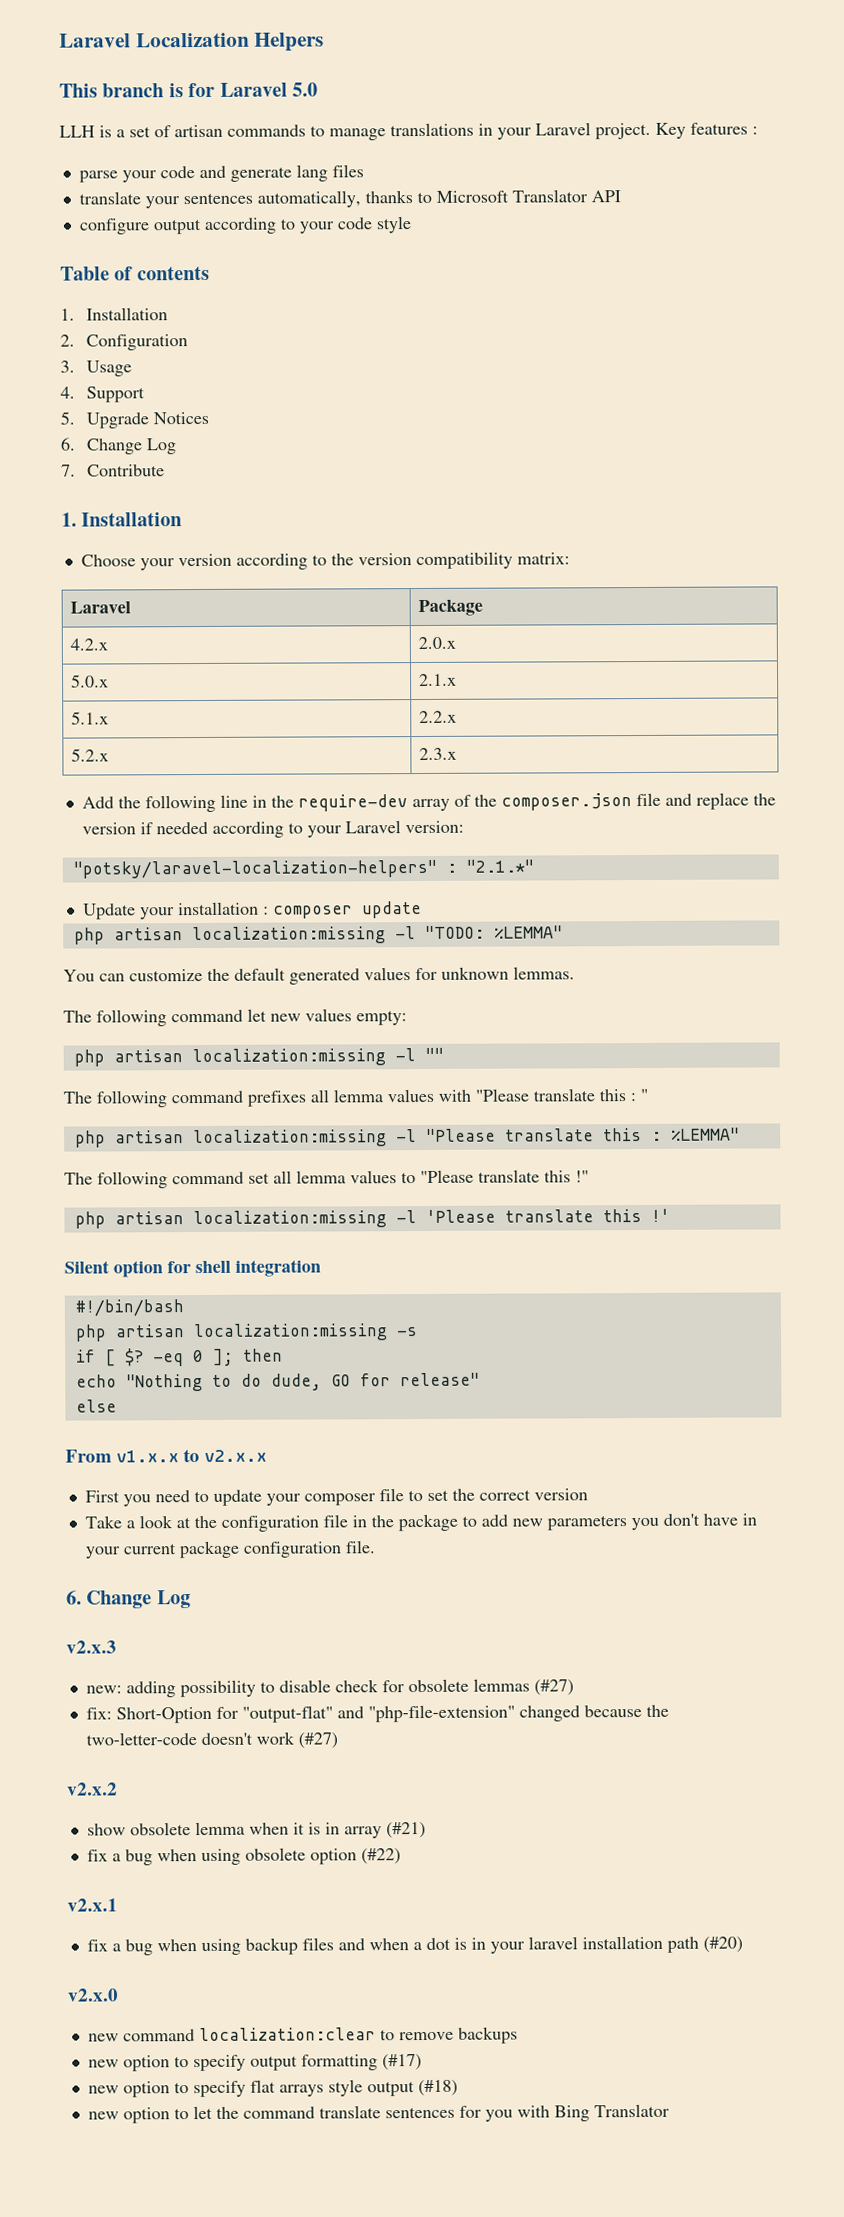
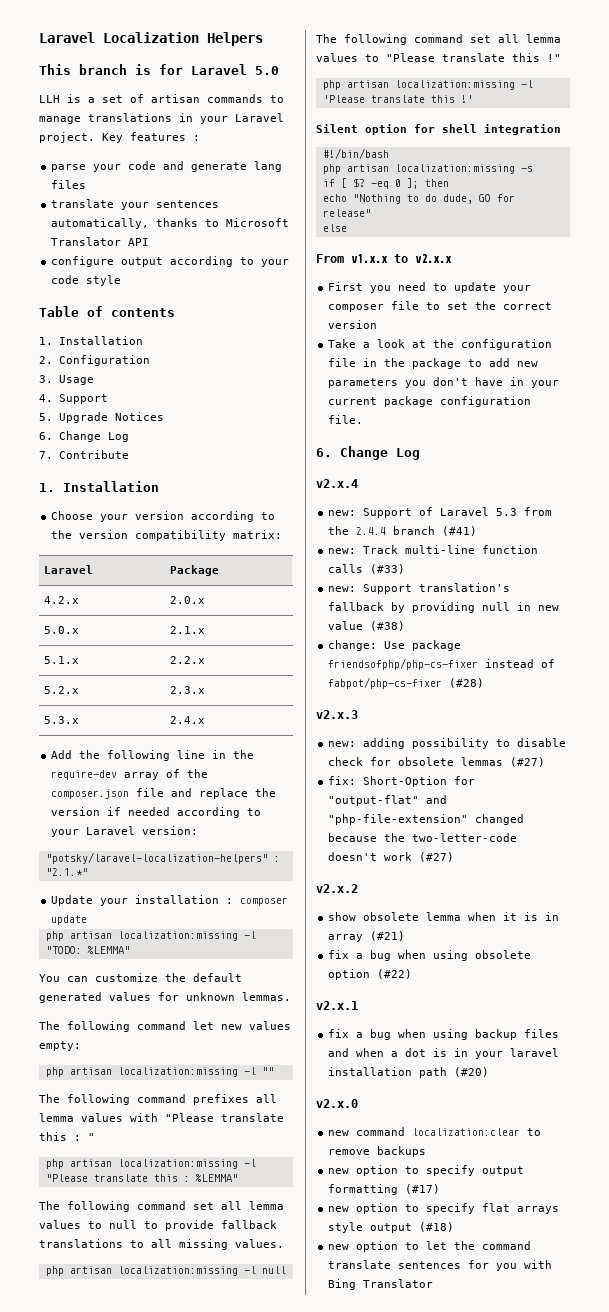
(458, 754) none -> [43,716,79,724] [169,716,205,724] // 5.3.x | 2.4.x
(740, 1134) none -> [39,1201,284,1212] [39,1220,277,1231] [39,1239,284,1250] [45,1266,286,1276] // The following command set all lemma values to null to provide fallback translations to all missing values. // php artisan localization:missing -l null
(191, 1599) none -> [316,479,358,488] [328,507,553,518] [328,526,478,536] [328,545,539,554] [328,564,406,574] [328,583,511,594] [328,602,560,613] [328,621,406,631] [328,640,462,651] [328,658,556,670] [328,677,485,689] // v2.x.4 // new: Support of Laravel 5.3 from the 2.4.4 branch (#41) // new: Track multi-line function calls (#33) // new: Support translation's fallback by providing null in new value (#38) // change: Use package friendsofphp/php-cs-fixer instead of fabpot/php-cs-fixer (#28)

